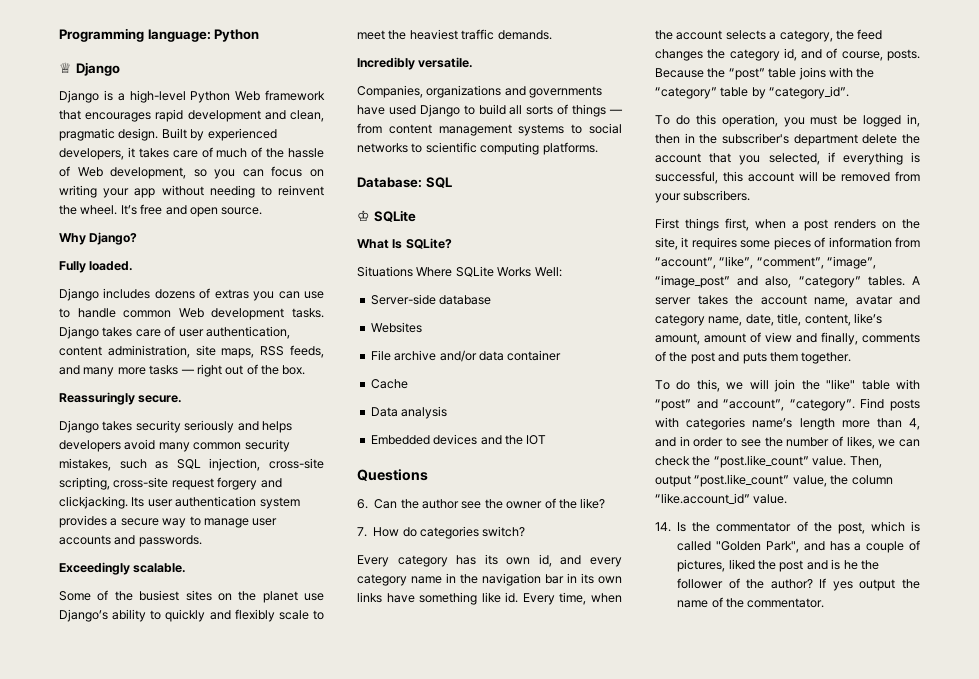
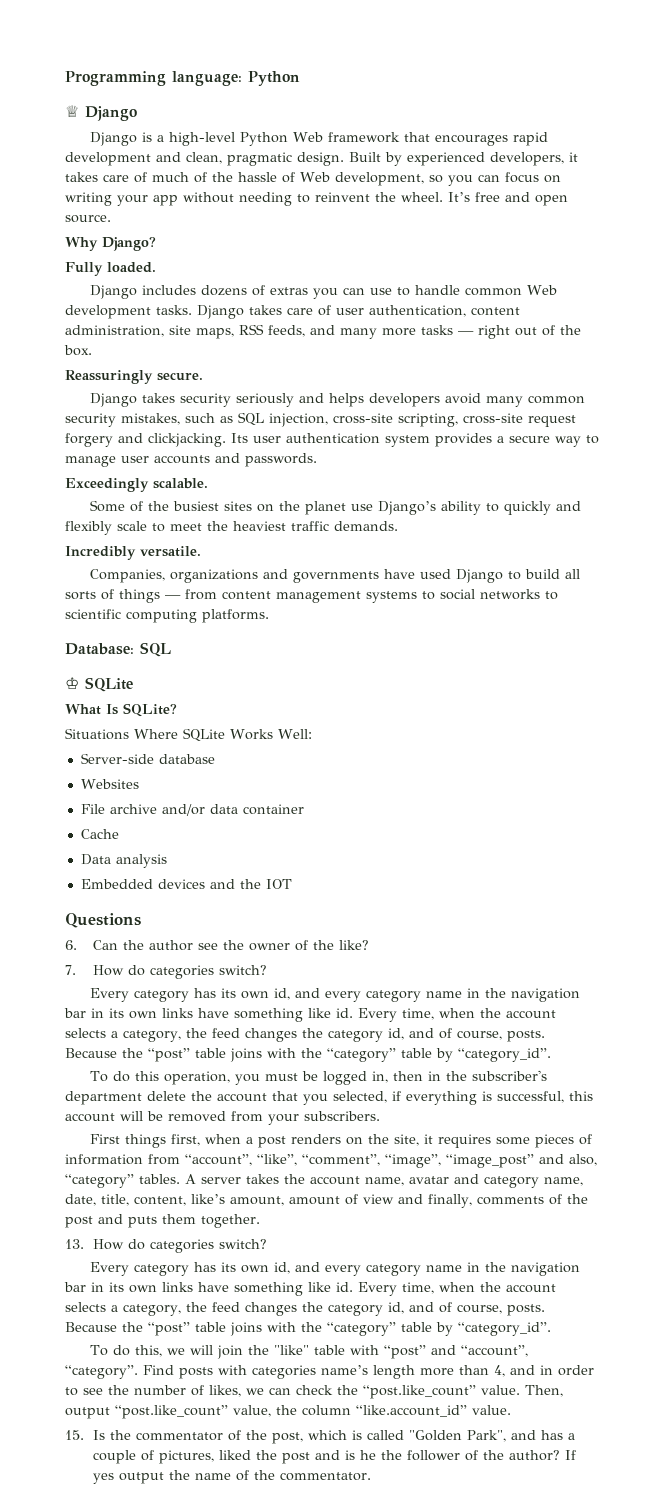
(852, 358) none -> [65,1239,267,1253] [89,1262,580,1276] [64,1282,556,1296] [65,1302,545,1316] [65,1322,551,1336] // 13. How do categories switch? // Every category has its own id, and every category name in the navigation bar in its own links have something like id. Every time, when the account selects a category, the feed changes the category id, and of course, posts. Because the “post” table joins with the “category” table by “category_id”.
[655,522,671,532] 14. -> [65,1430,84,1440] 15.

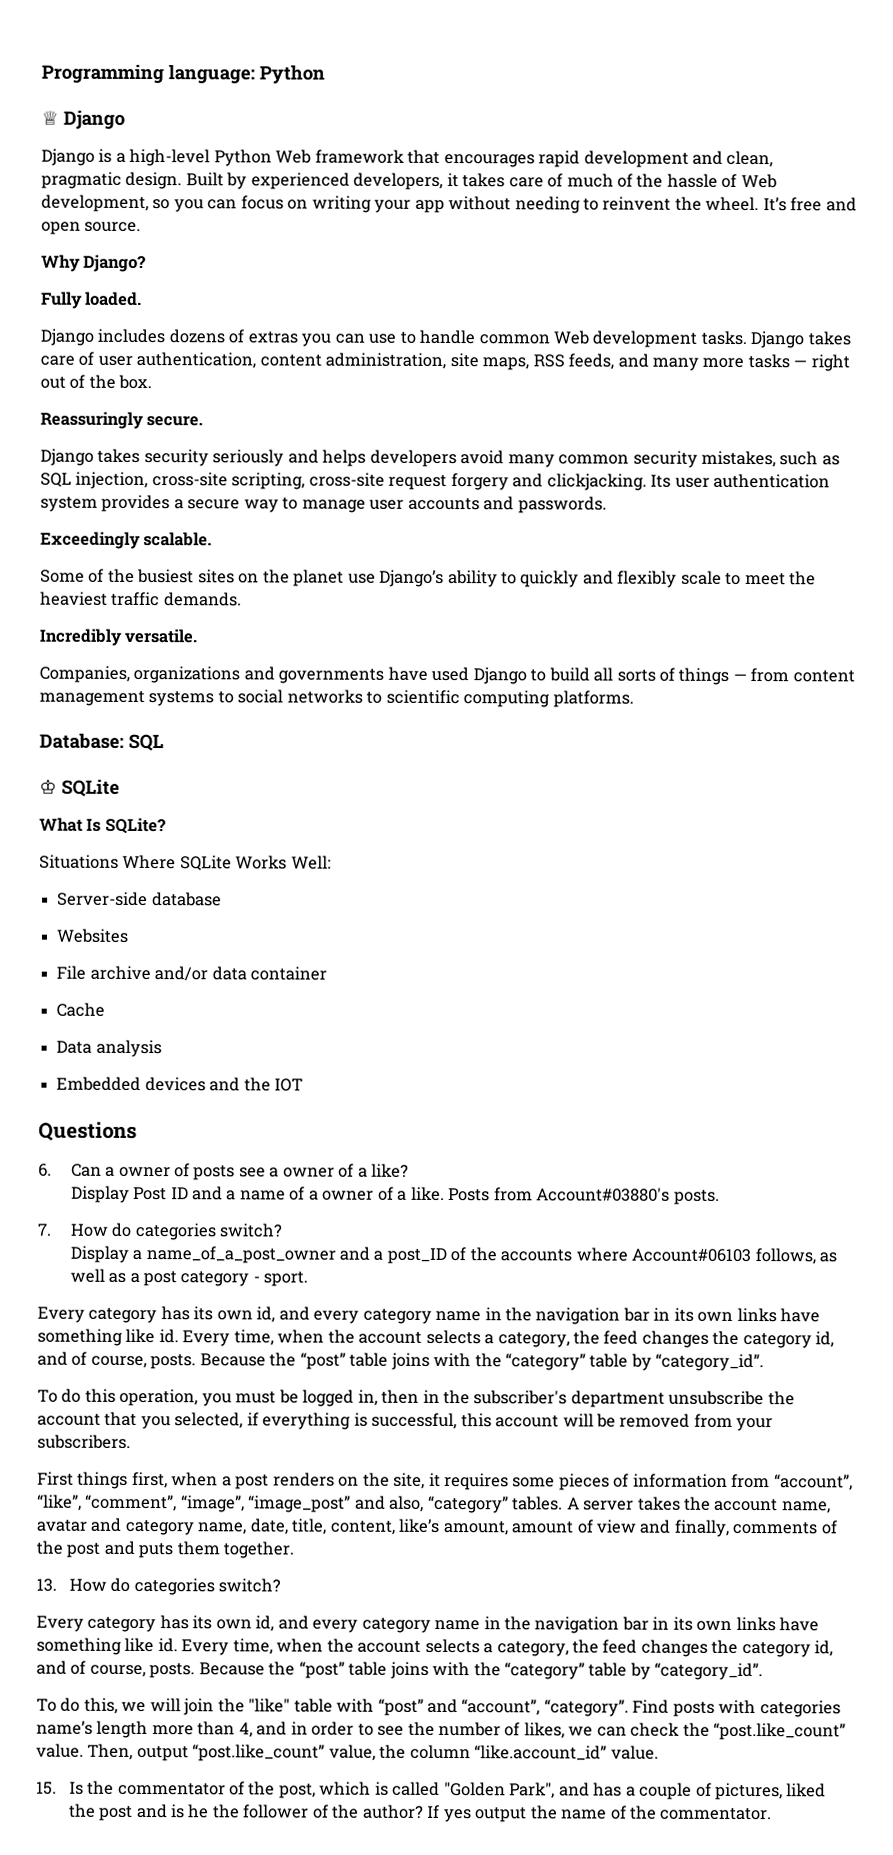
[122,940,369,951] the author see the owner of the like? -> [105,1163,410,1181] [70,1185,720,1205] a owner of posts see a owner of a like? // Display Post ID and a name of a owner of a like. Posts from Account#03880's posts.
(267, 970) none -> [69,1245,838,1265] [69,1268,309,1287] // Display a name_of_a_post_owner and a post_ID of the accounts where Account#06103 follows, as well as a post category - sport.
[147,1091,186,1101] delete -> [668,1390,765,1406] unsubscribe

